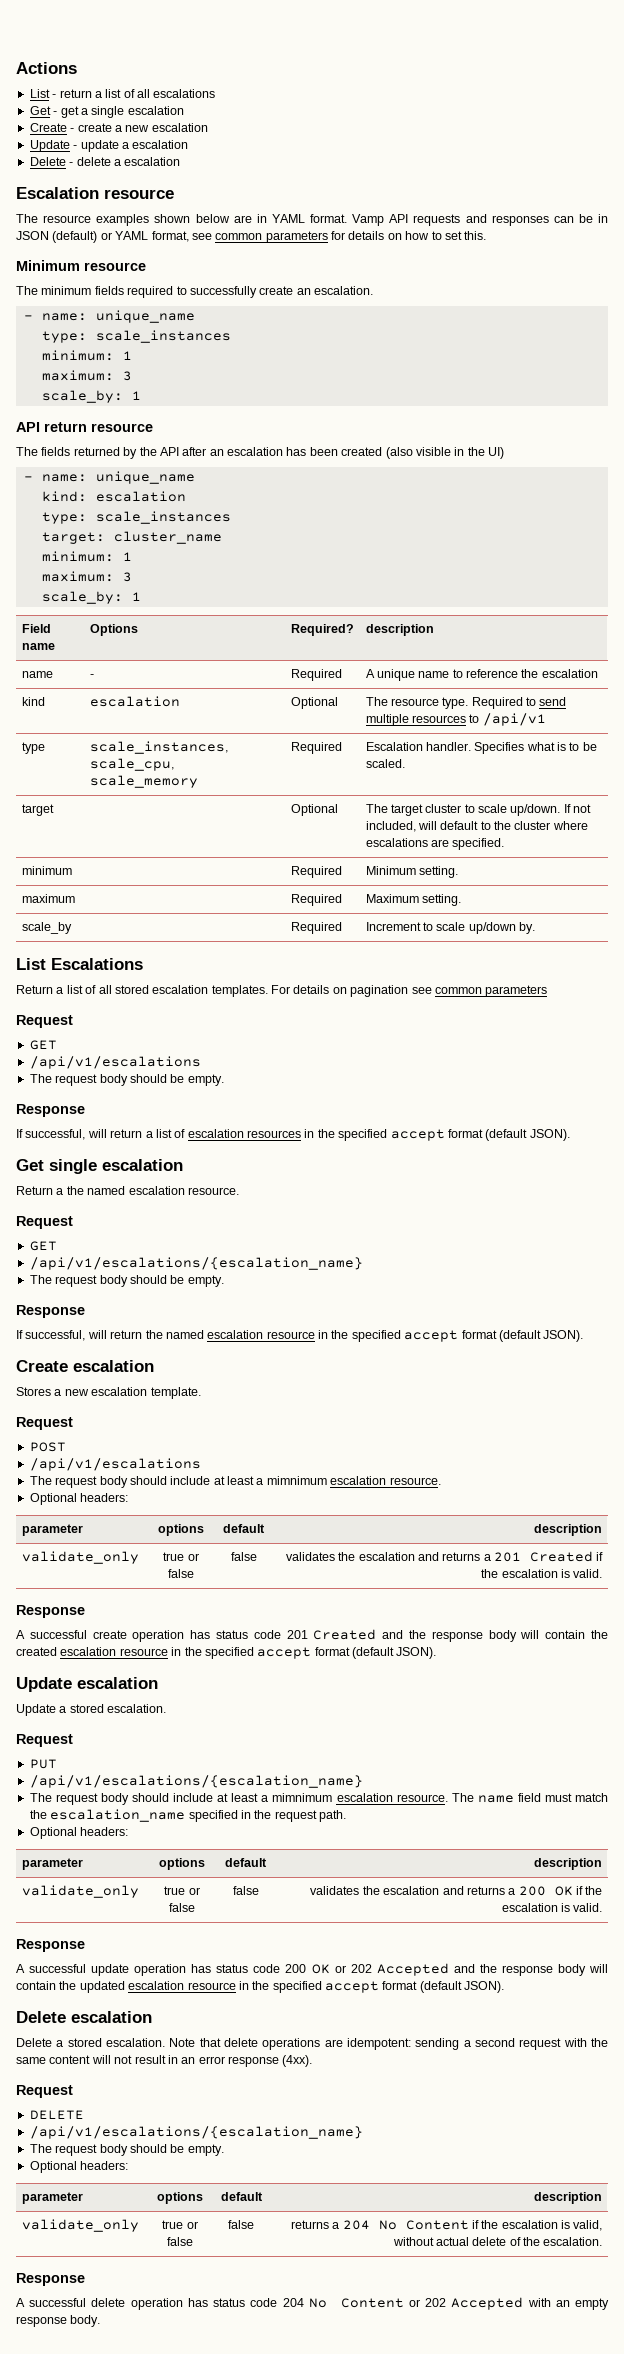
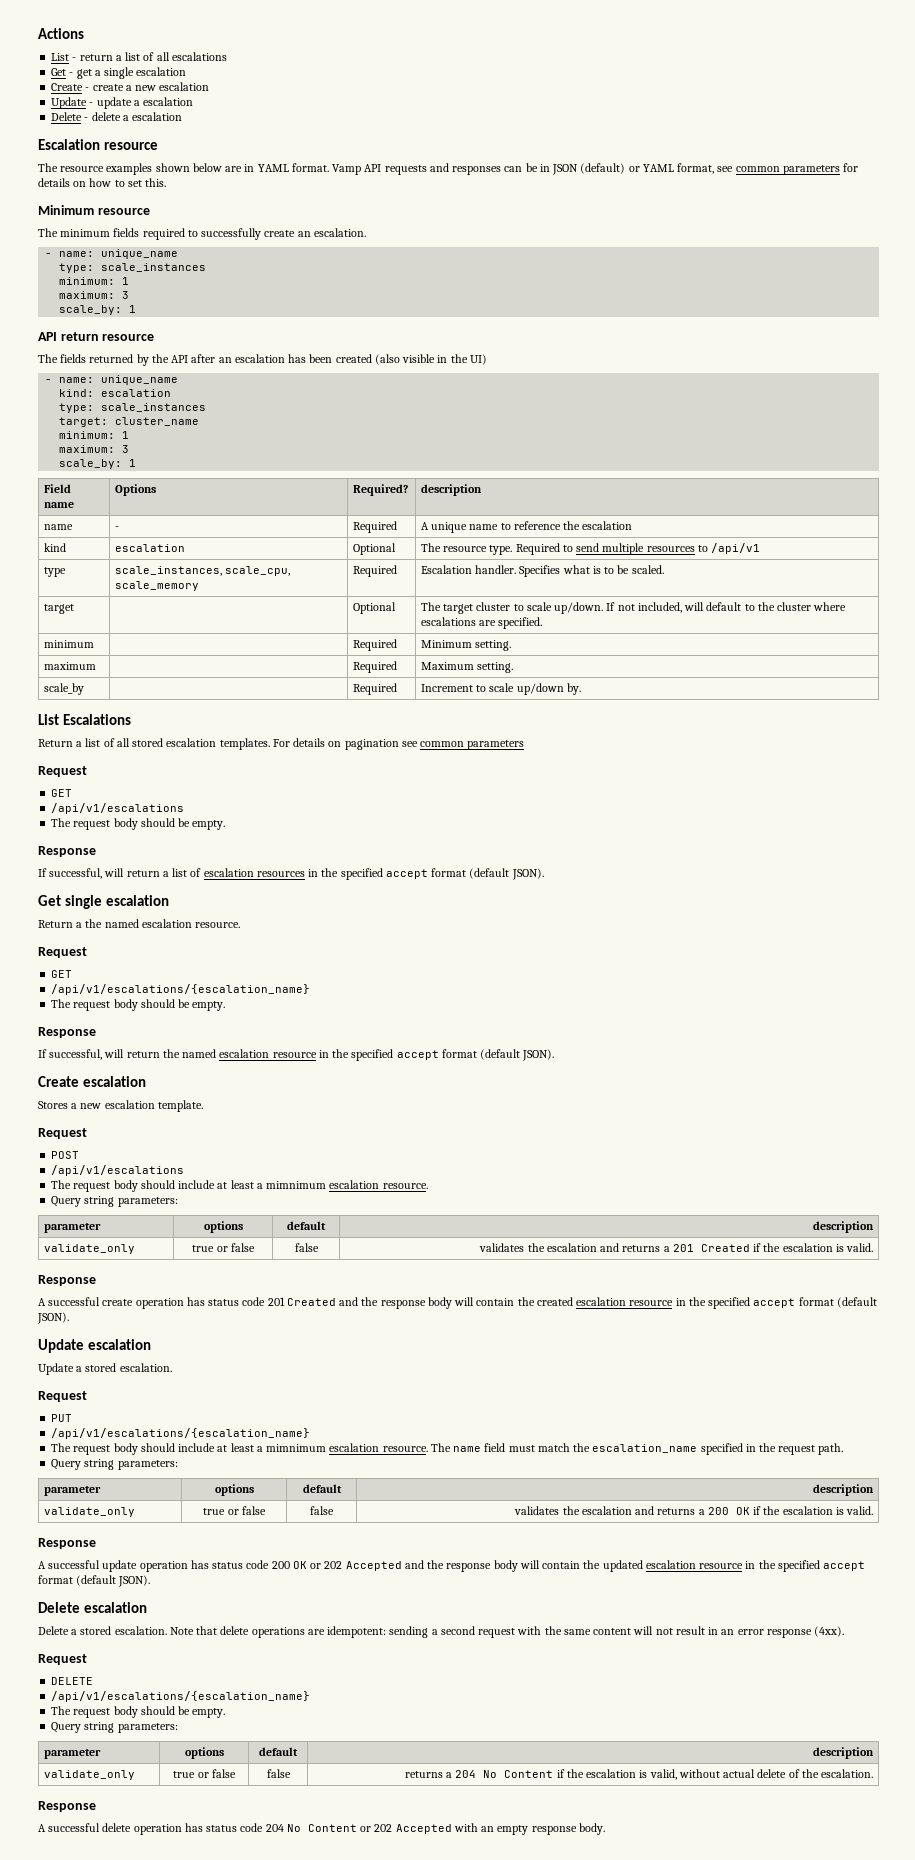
[29,1493,129,1505] Optional headers: -> [51,1196,178,1207] Query string parameters:
[29,1827,129,1839] Optional headers: -> [51,1459,178,1470] Query string parameters:
[29,2161,129,2173] Optional headers: -> [51,1722,178,1733] Query string parameters:

